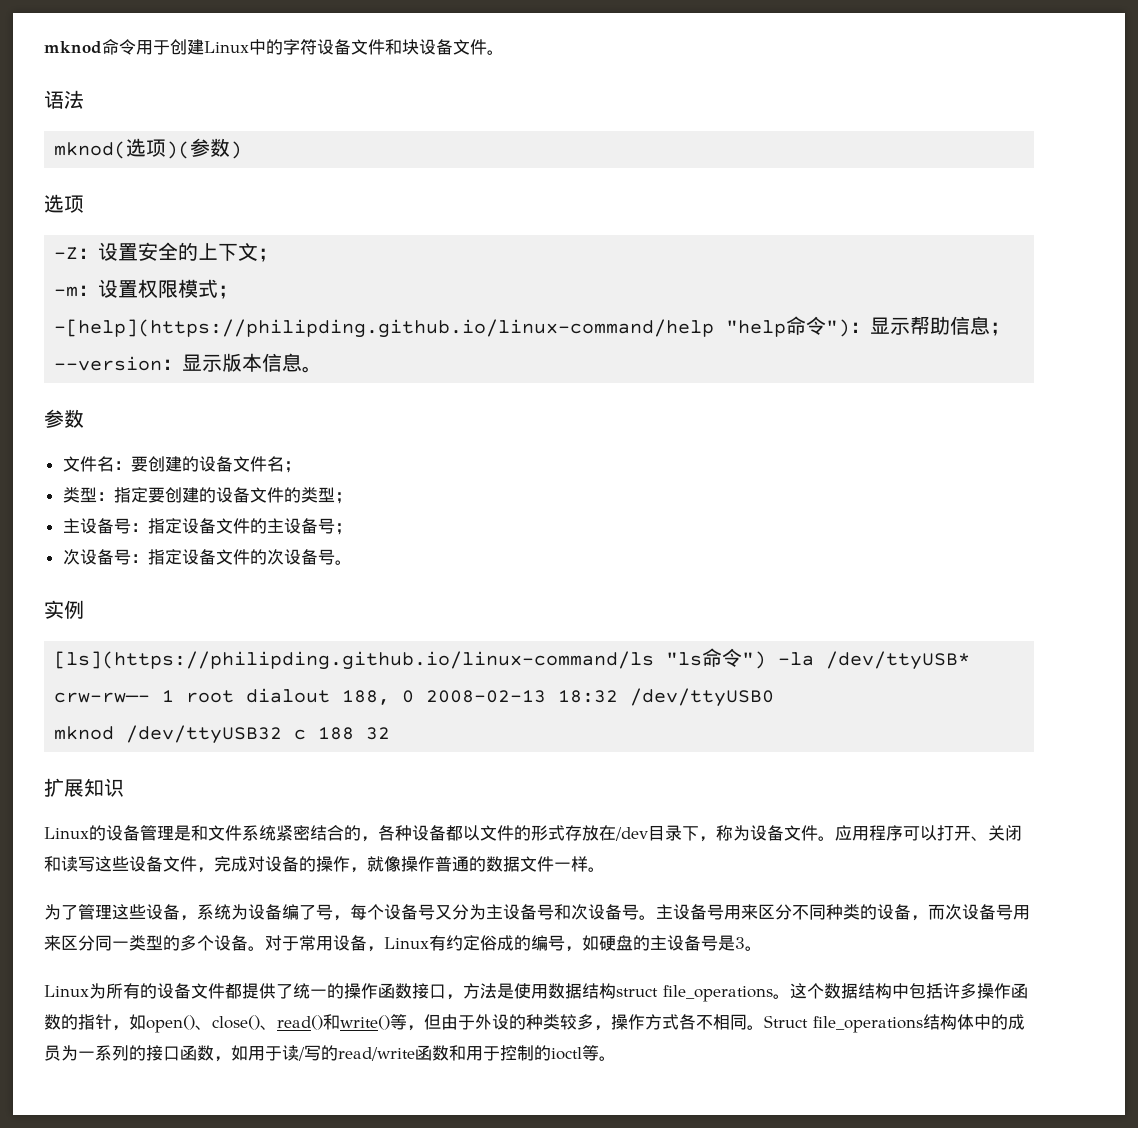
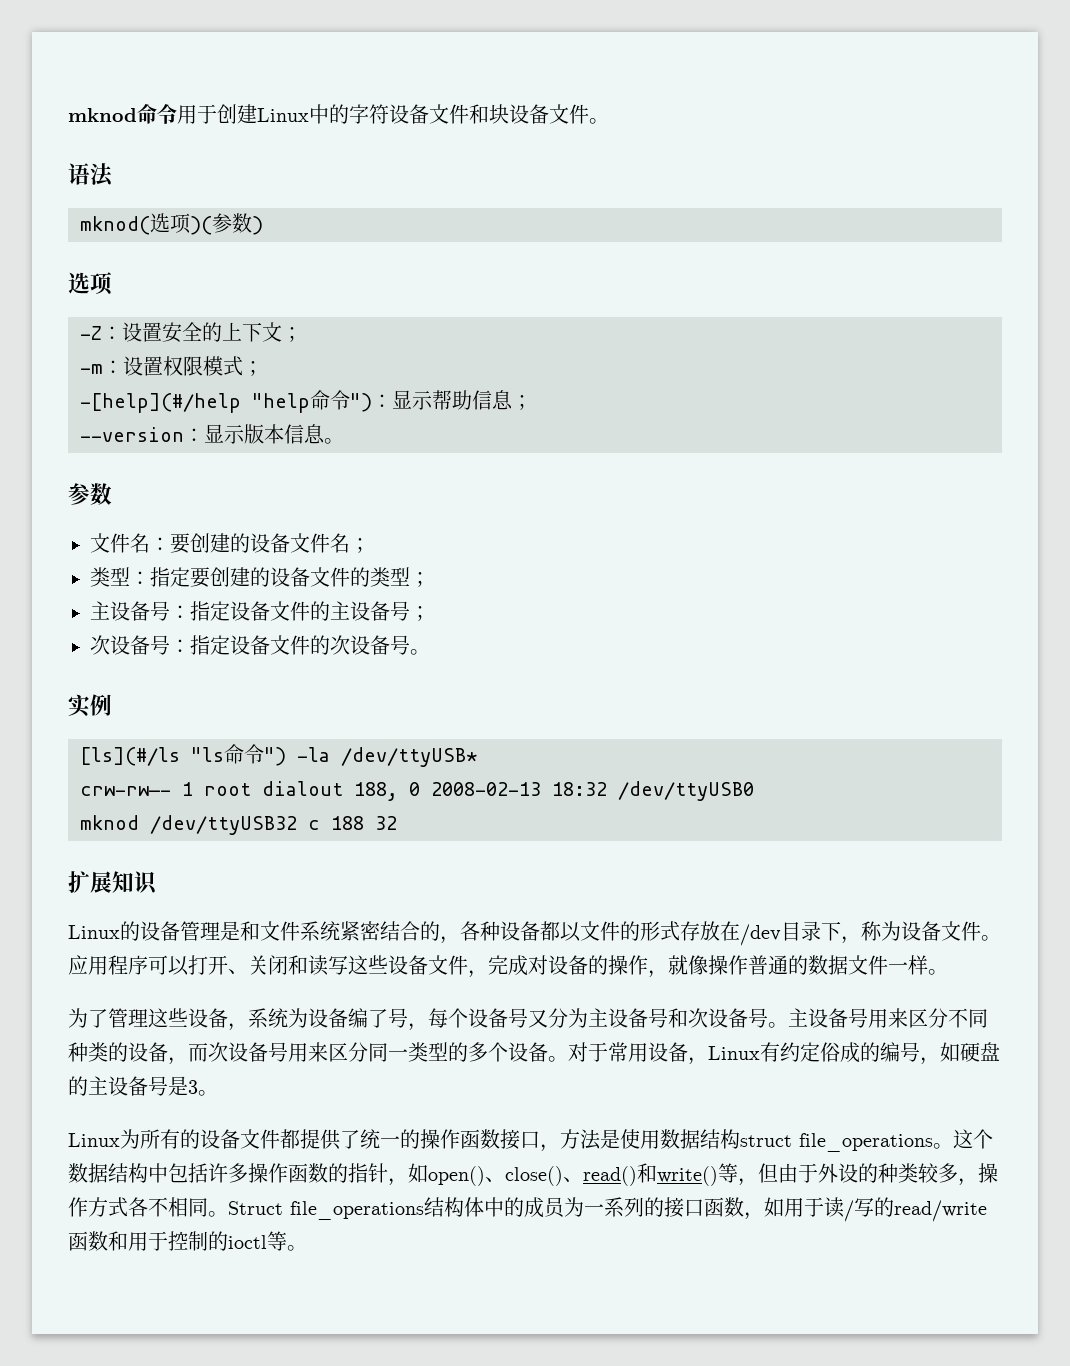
[54,319,715,338] -[help](https://philipding.github.io/linux-command/help -> [80,393,241,413] -[help](#/help
[54,651,655,670] [ls](https://philipding.github.io/linux-command/ls -> [80,747,180,766] [ls](#/ls

